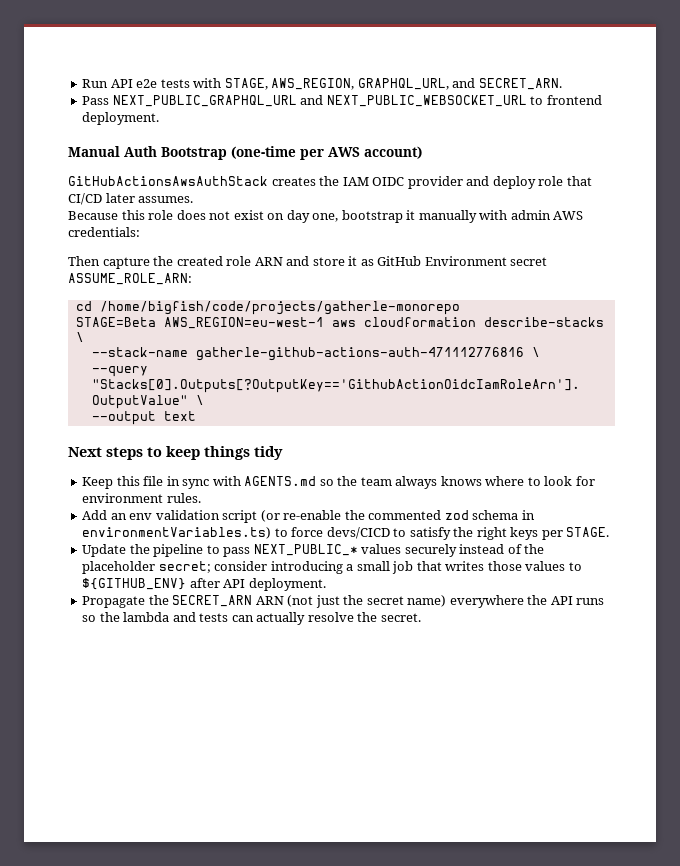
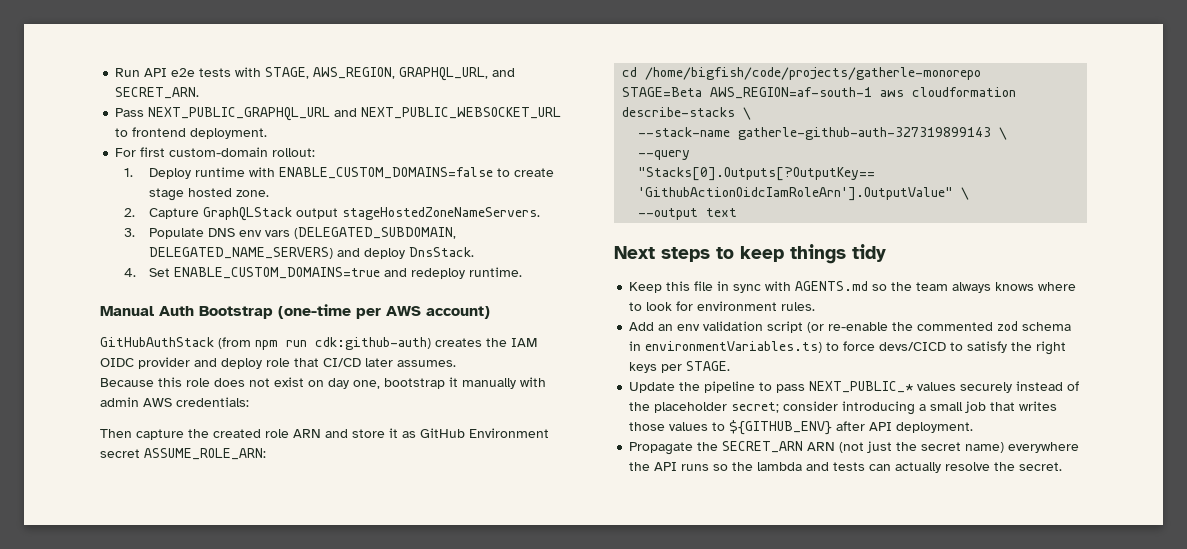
(160, 118) none -> [115,147,316,157] [124,167,554,179] [148,188,269,201] [124,207,540,221] [124,227,456,239] [148,247,474,259] [124,267,522,279] // For first custom-domain rollout: // 1. Deploy runtime with ENABLE_CUSTOM_DOMAINS=false to create stage hosted zone. // 2. Capture GraphQLStack output stageHostedZoneNameServers. // 3. Populate DNS env vars (DELEGATED_SUBDOMAIN, DELEGATED_NAME_SERVERS) and deploy DnsStack. // 4. Set ENABLE_CUSTOM_DOMAINS=true and redeploy runtime.
[68,176,268,186] GitHubActionsAwsAuthStack -> [100,337,431,350] GitHubAuthStack (from npm run cdk:github-auth)
[163,317,324,329] AWS_REGION=eu-west-1 -> [710,87,873,99] AWS_REGION=af-south-1
[195,347,524,361] gatherle-github-actions-auth-471112776816 -> [738,127,992,140] gatherle-github-auth-327319899143

